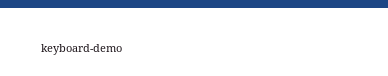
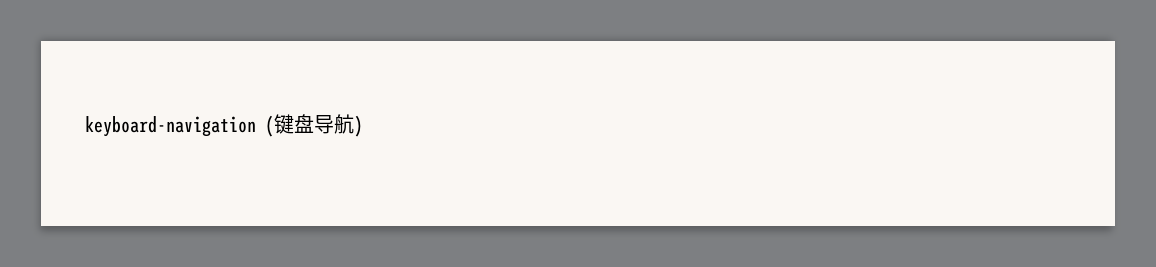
[41,44,122,55] keyboard-demo -> [85,114,363,137] keyboard-navigation (键盘导航)

